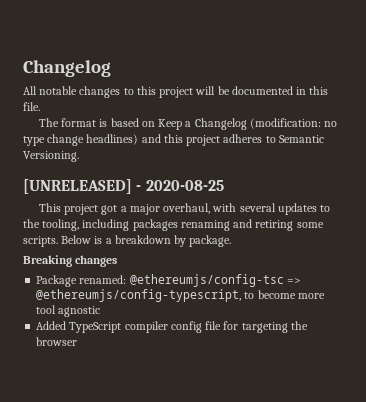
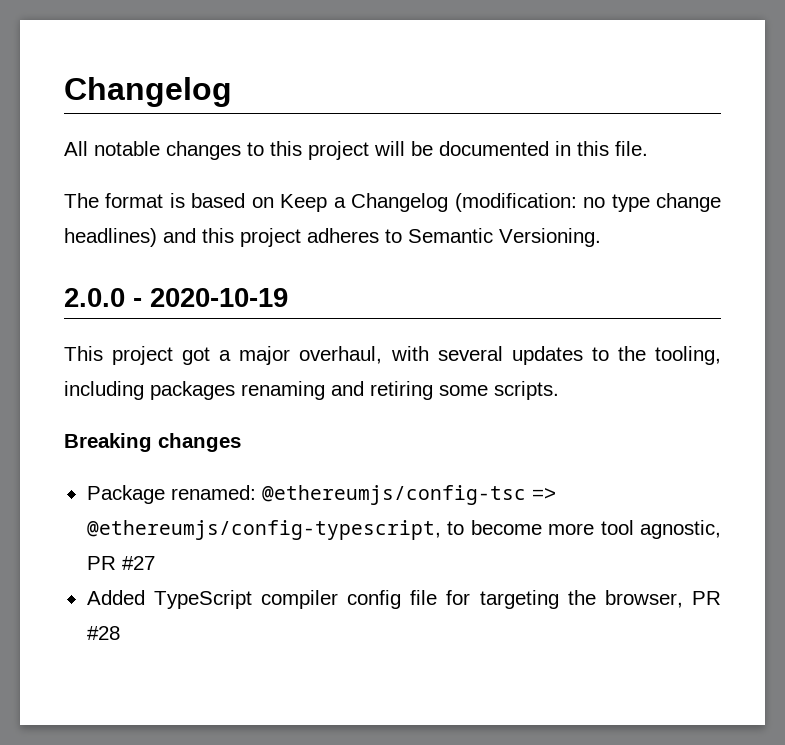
[23,179,224,194] [UNRELEASED] - 2020-08-25 -> [64,288,288,307] 2.0.0 - 2020-10-19
[61,235,232,247] Below is a breakdown by package. -> (559, 390) none
[58,306,101,317] agnostic -> [640,520,721,539] [86,556,155,570] agnostic, PR #27
[36,337,78,346] browser -> [604,590,721,608] [86,626,120,640] browser, PR #28

